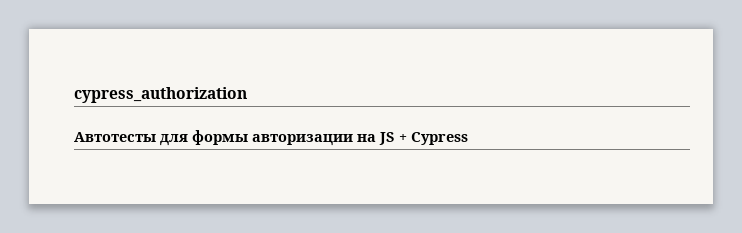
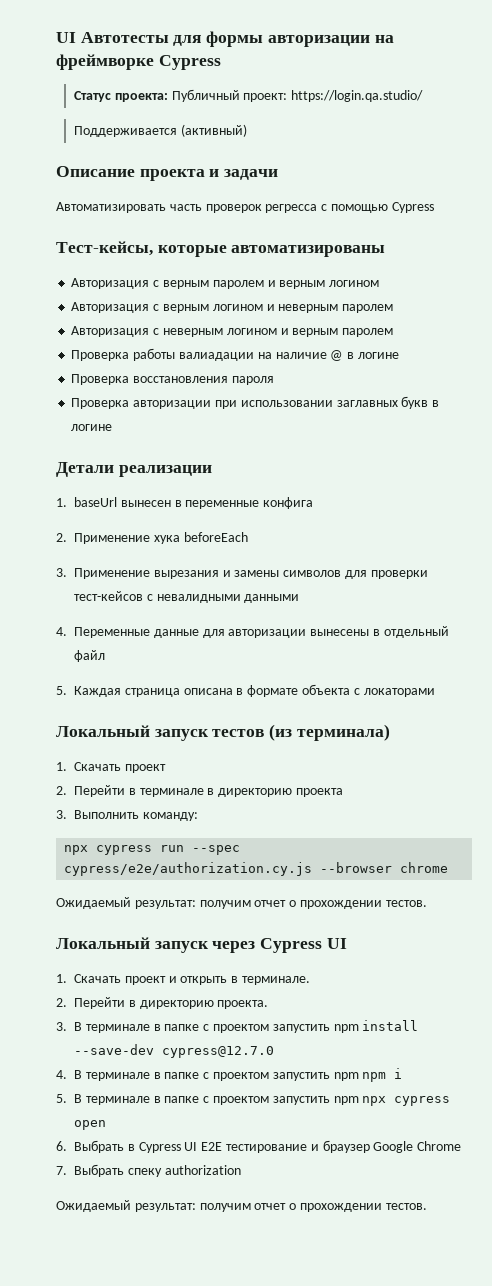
[74,87,247,103] cypress_authorization // -> [56,32,76,43] UI
[379,132,468,145] JS + Cypress -> [56,54,221,70] [74,89,424,102] [74,124,247,137] [56,166,279,181] [56,202,434,213] [56,241,386,257] [71,278,380,289] [71,302,394,313] [71,326,394,337] [71,348,399,361] [71,374,274,385] [71,396,440,409] [71,424,113,431] [56,462,212,477] [56,497,314,509] [56,532,248,544] [56,568,428,579] [74,591,300,603] [56,626,449,638] [74,650,106,662] [56,684,435,697] [56,724,390,741] [56,762,166,773] [56,785,343,797] [56,810,198,821] [64,845,241,855] [64,862,449,876] [56,897,427,909] [56,937,347,953] [56,974,310,985] [56,997,269,1009] [56,1020,419,1033] [74,1044,275,1058] [56,1068,403,1082] [56,1094,451,1106] [74,1120,107,1130] [56,1140,462,1153] [56,1164,241,1177] [56,1200,427,1212] фреймворке Cypress // Статус проекта: Публичный проект: https://login.qa.studio/ // Поддерживается (активный) // Описание проекта и задачи // Автоматизировать часть проверок регресса с помощью Cypress // Тест-кейсы, которые автоматизированы // Авторизация с верным паролем и верным логином // Авторизация c верным логином и неверным паролем // Авторизация с неверным логином и верным паролем // Проверка работы валиадации на наличие @ в логине // Проверка восстановления пароля // Проверка авторизации при использовании заглавных букв в логине // Детали реализации // 1. baseUrl вынесен в переменные конфига // 2. Применение хука beforeEach // 3. Применение вырезания и замены символов для проверки тест-кейсов с невалидными данными // 4. Переменные данные для авторизации вынесены в отдельный файл // 5. Каждая страница описана в формате объекта с локаторами // Локальный запуск тестов (из терминала) // 1. Скачать проект // 2. Перейти в терминале в директорию проекта // 3. Выполнить команду: // npx cypress run --spec cypress/e2e/authorization.cy.js --browser chrome // Ожидаемый результат: получим отчет о прохождении тестов. // Локальный запуск через Cypress UI // 1. Скачать проект и открыть в терминале. // 2. Перейти в директорию проекта. // 3. В терминале в папке с проектом запустить npm install --save-dev cypress@12.7.0 // 4. В терминале в папке с проектом запустить npm npm i // 5. В терминале в папке с проектом запустить npm npx cypress open // 6. Выбрать в Cypress UI E2E тестирование и браузер Google Chrome // 7. Выбрать спеку authorization // Ожидаемый результат: получим отчет о прохождении тестов.

